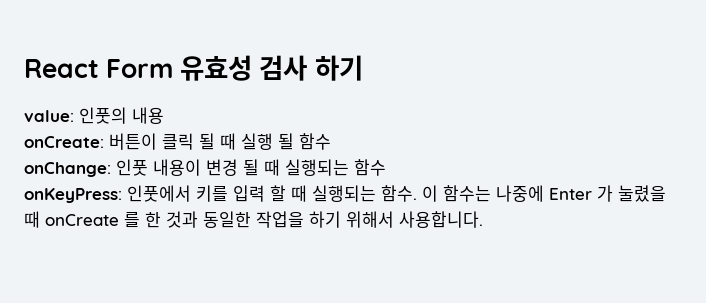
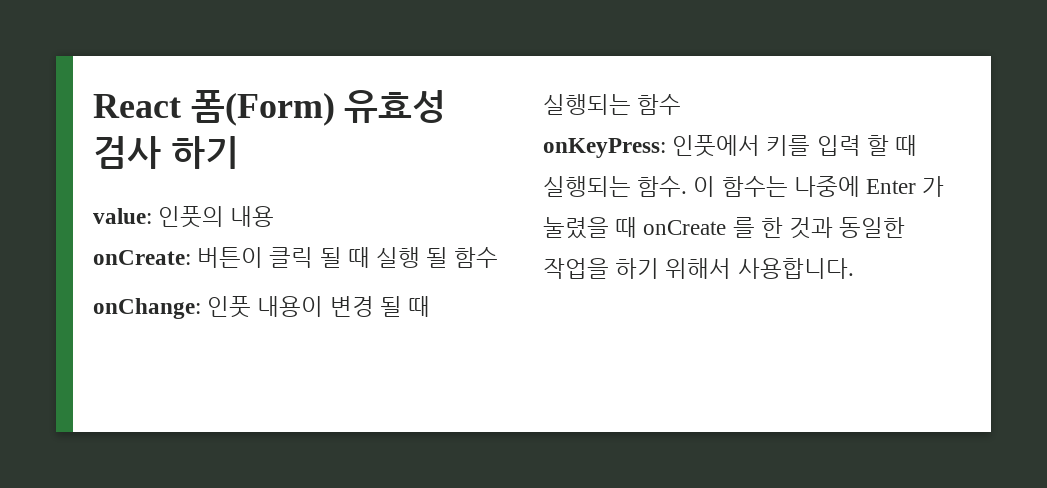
[106,59,174,78] Form -> [190,90,335,126] 폼(Form)

